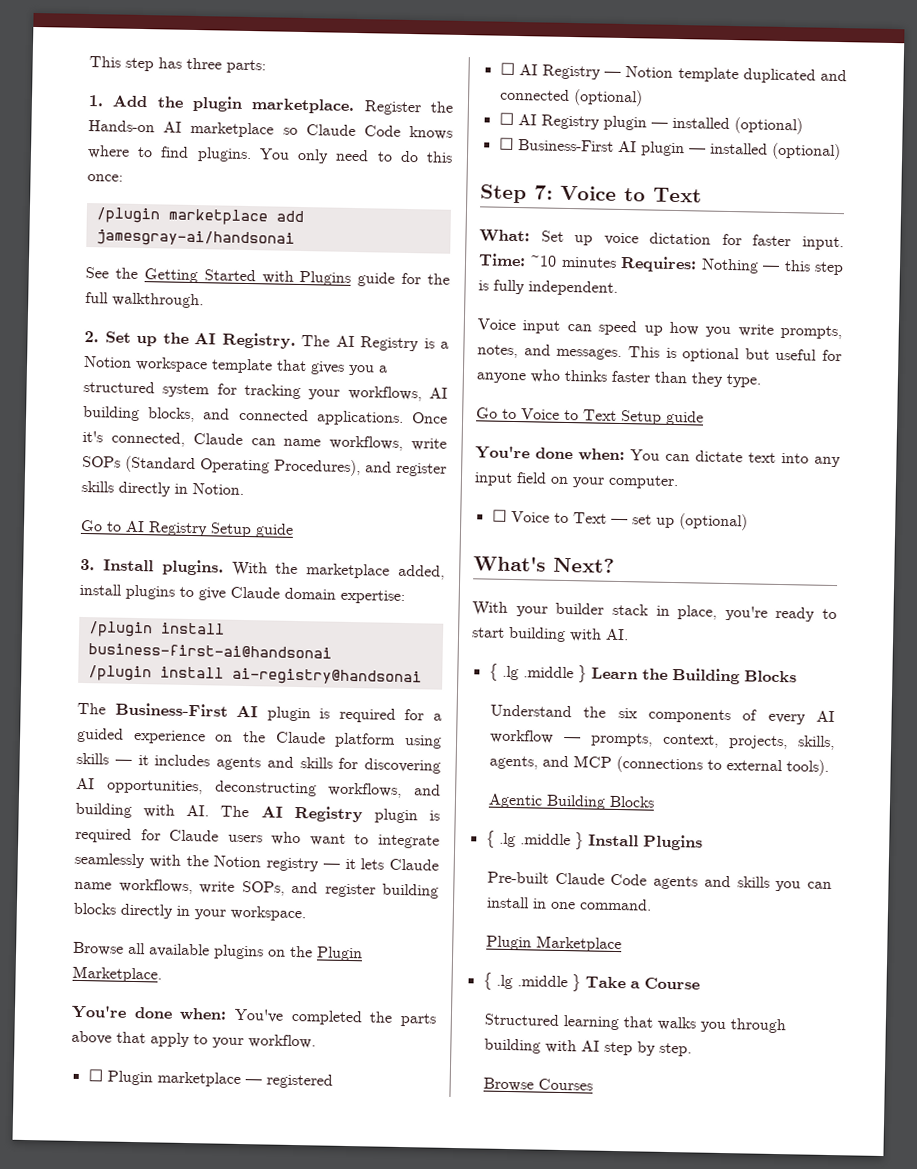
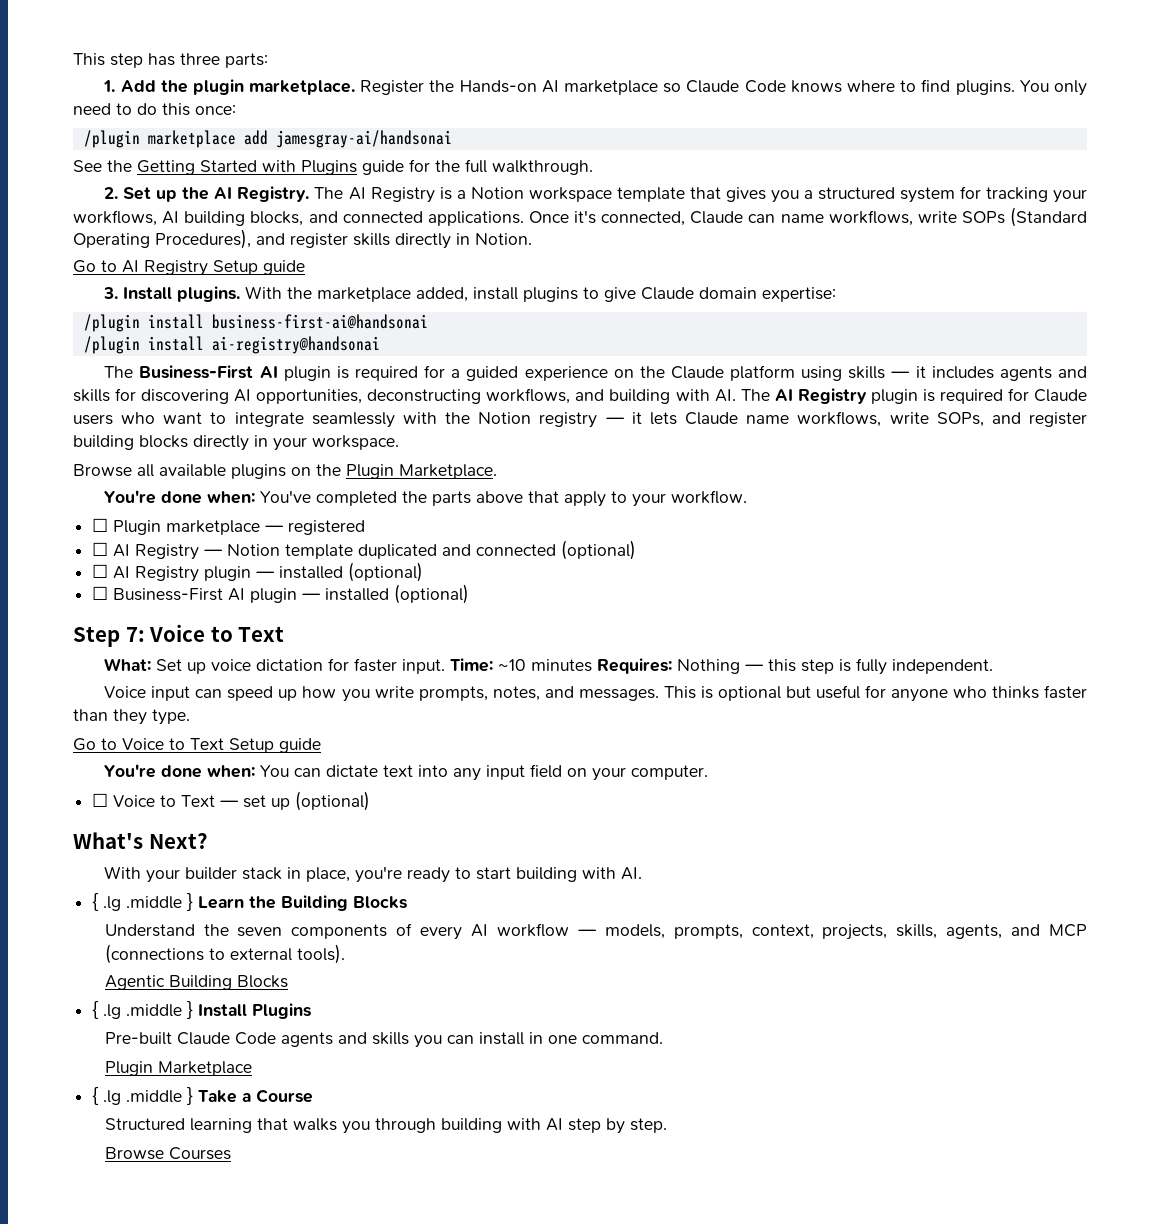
[617,707,638,719] six -> [237,927,283,937] seven
(581, 739) none -> [604,924,665,939] models,

